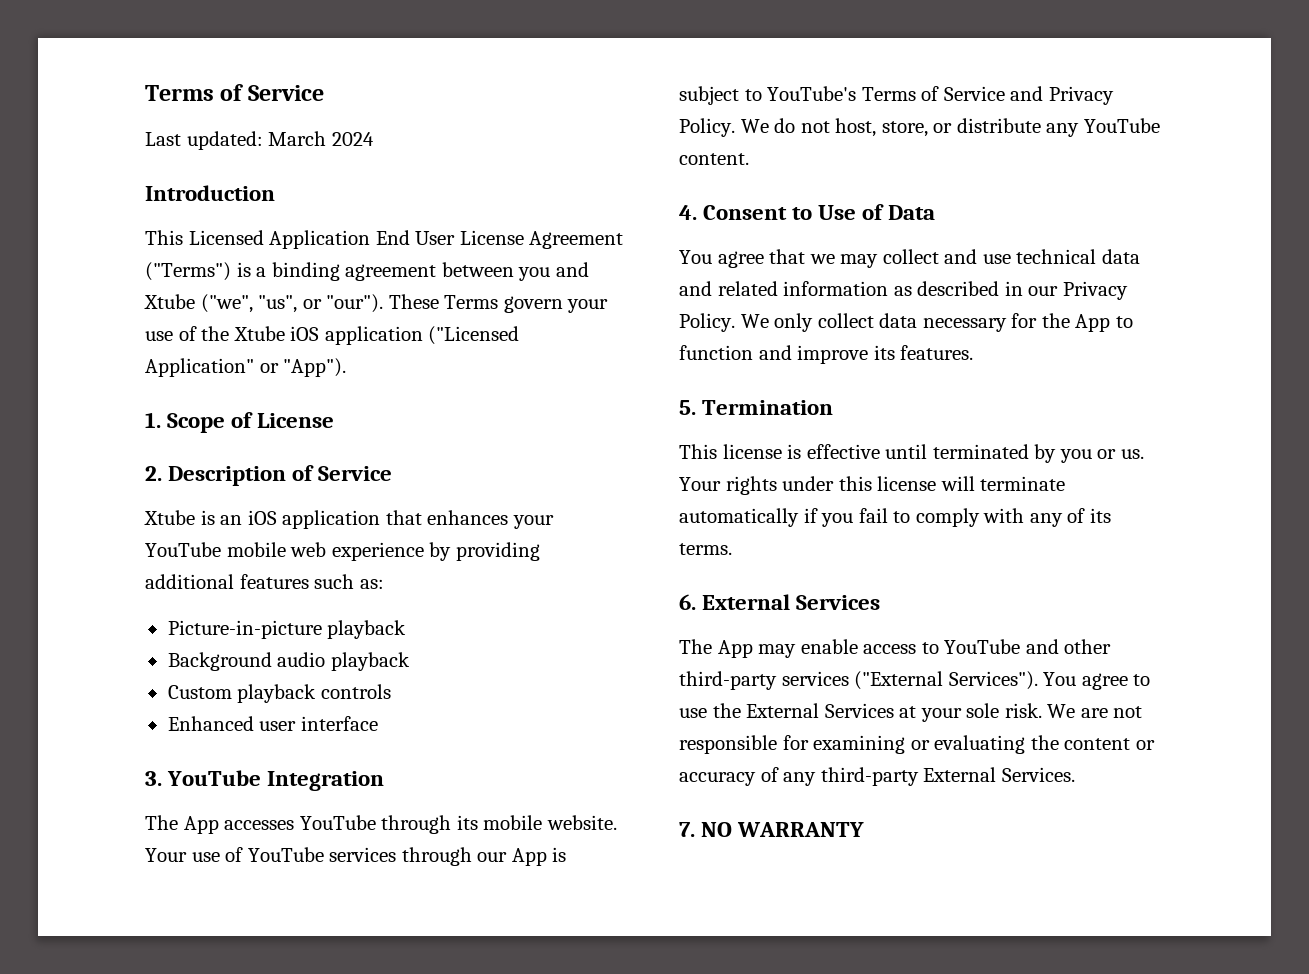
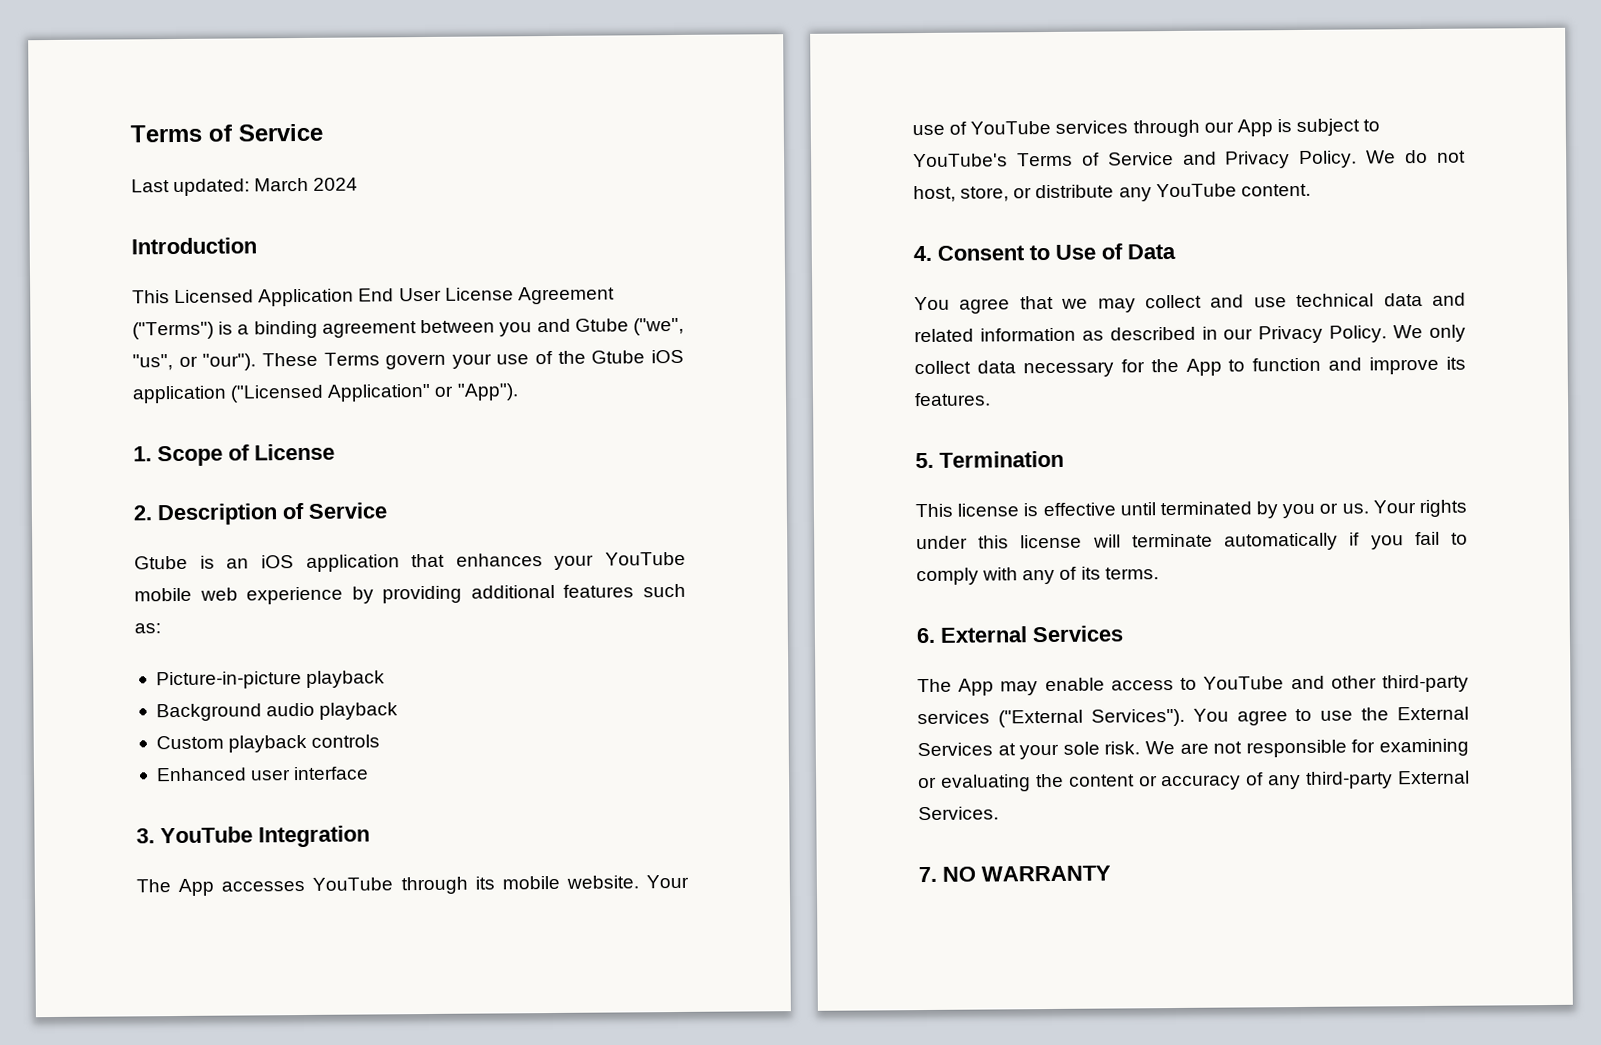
[144,294,195,309] Xtube -> [574,318,629,332] Gtube
[233,326,285,341] Xtube -> [591,350,646,364] Gtube
[144,510,195,525] Xtube -> [134,555,188,570] Gtube

